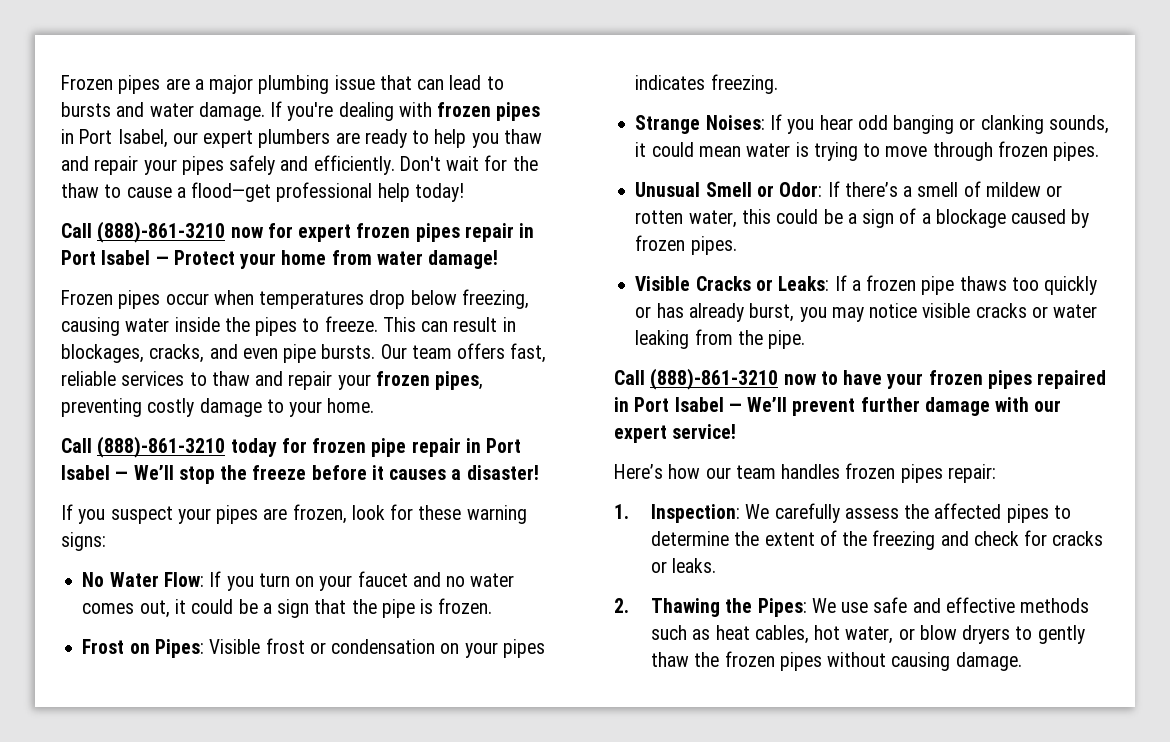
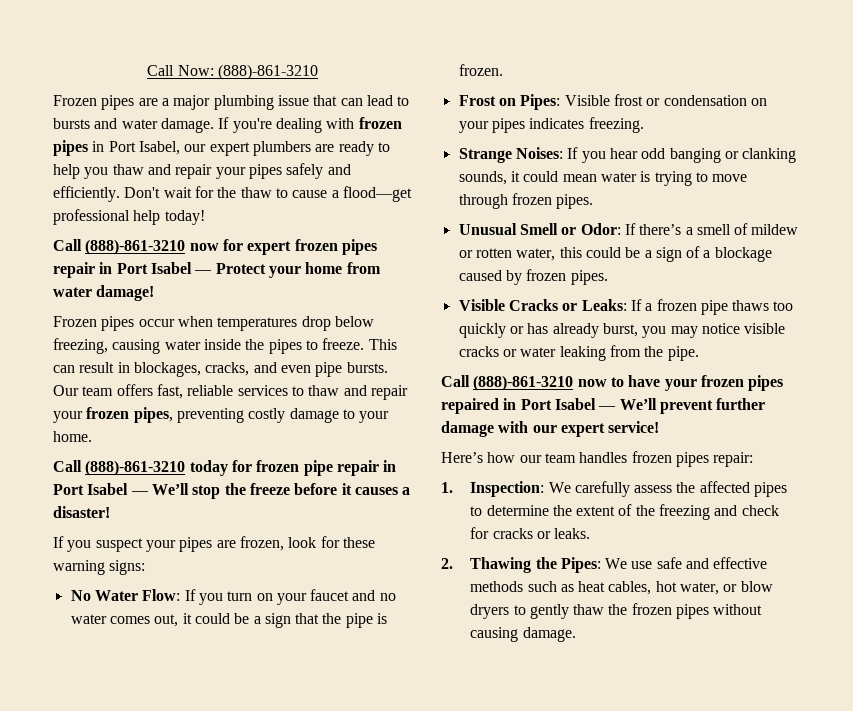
(61, 82) none -> [147,64,318,80] Call Now: (888)-861-3210 //

